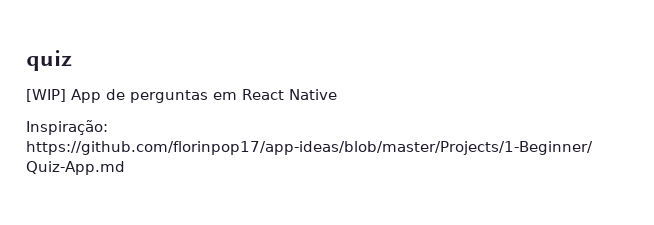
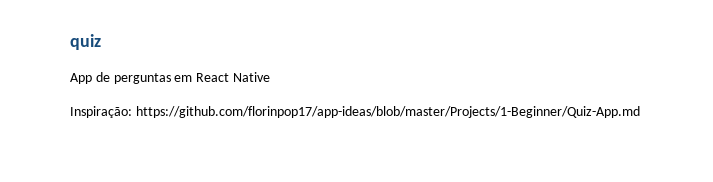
[26,89,66,102] [WIP] -> (101, 42) none

